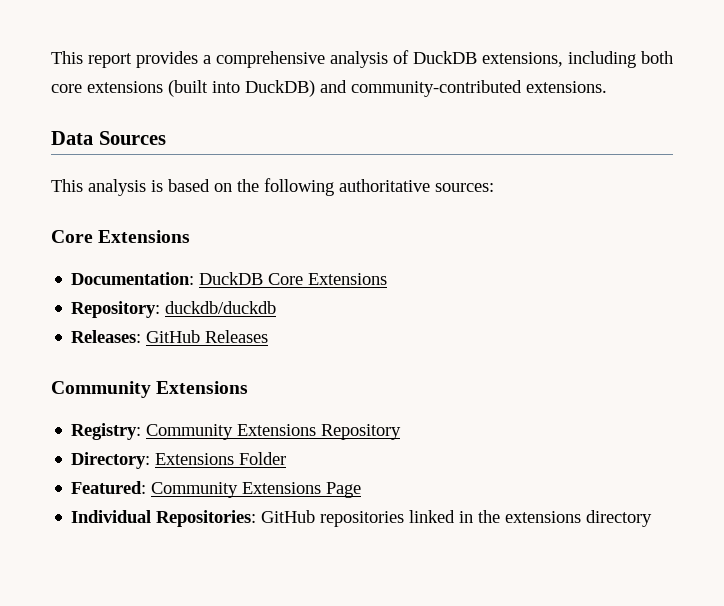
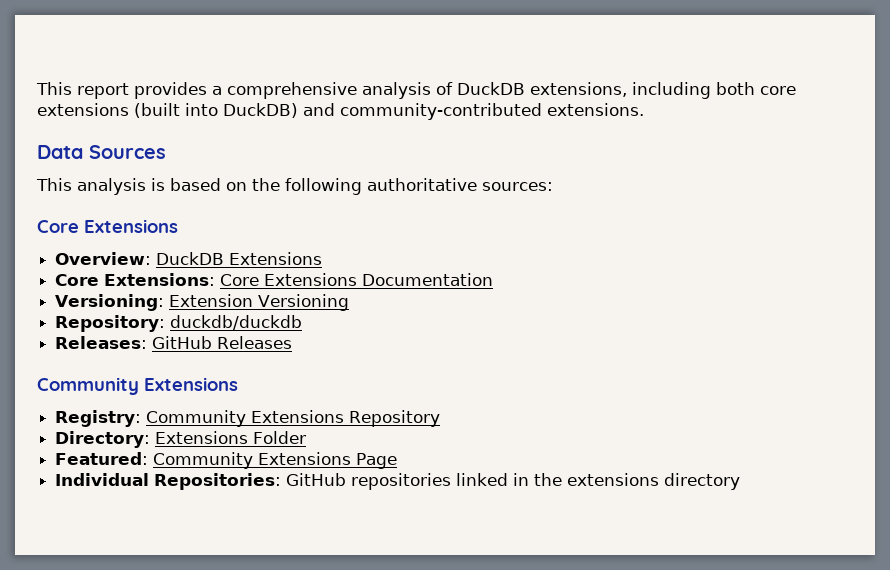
[71,272,388,285] Documentation: DuckDB Core Extensions -> [55,252,323,265] [55,273,494,286] [55,294,350,311] Overview: DuckDB Extensions // Core Extensions: Core Extensions Documentation // Versioning: Extension Versioning

